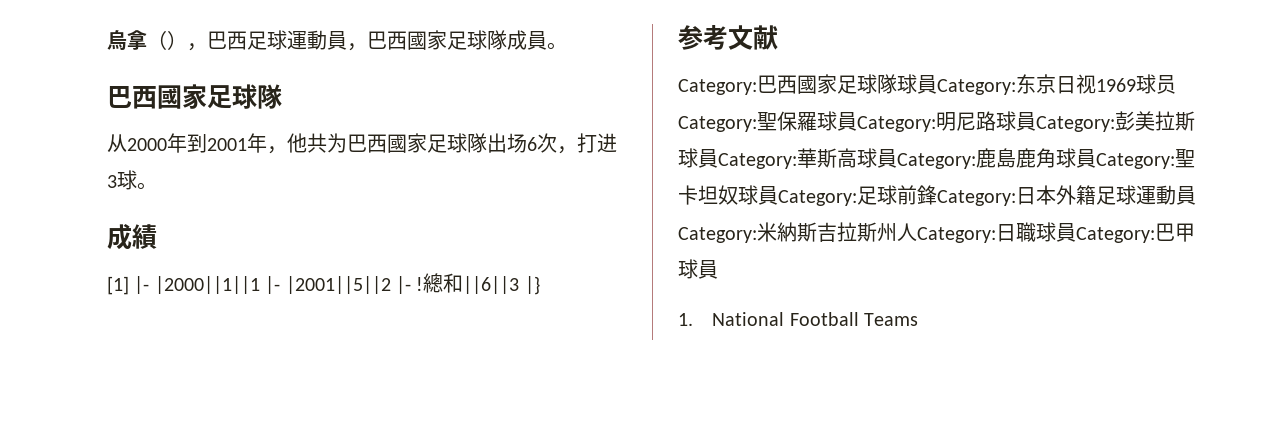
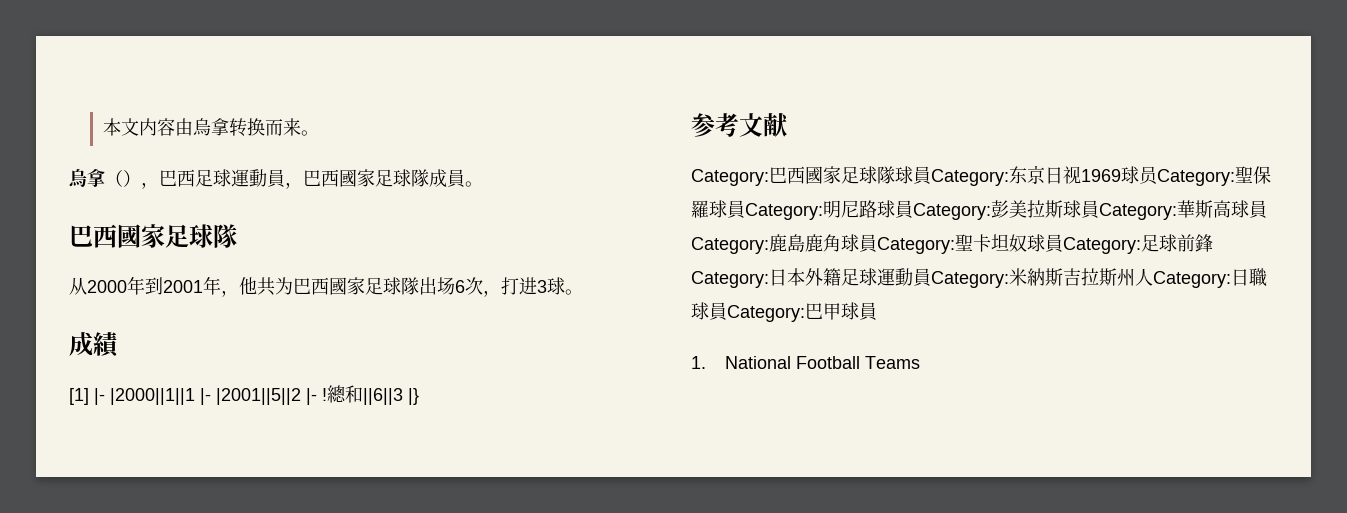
(107, 40) none -> [103,118,320,137] 本文内容由烏拿转换而来。 //

